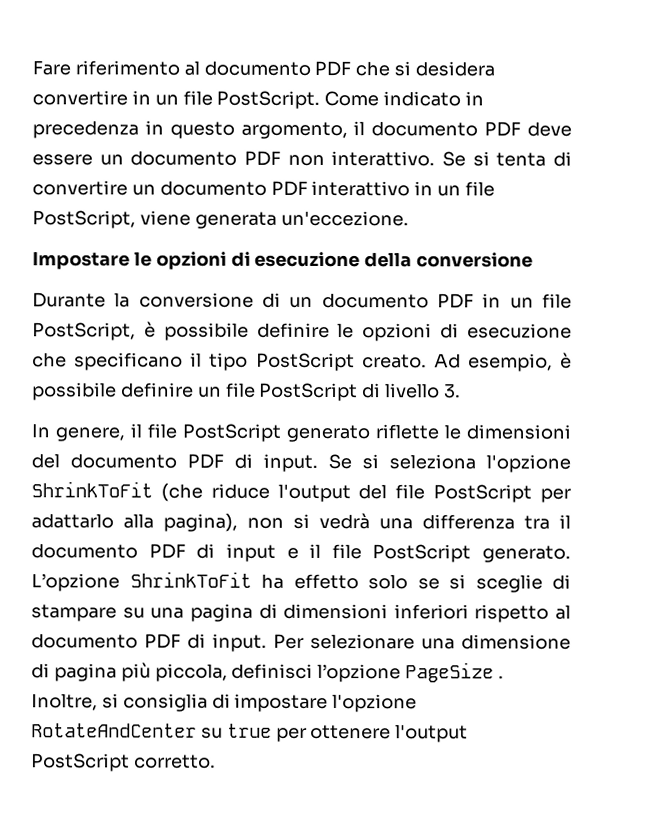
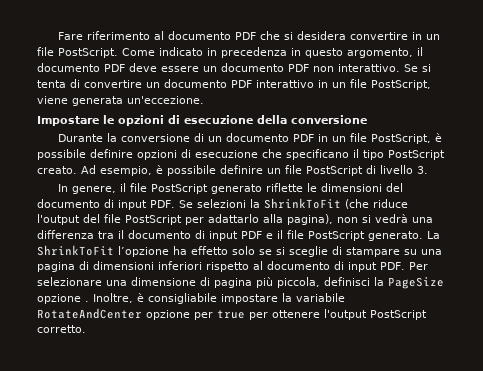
[337,323,355,339] le -> (133, 153) none
[187,453,571,473] PDF di input. Se si seleziona l'opzione -> [104,199,260,210] di input PDF. Se selezioni la
[148,543,276,562] PDF di input -> [195,230,262,241] di input PDF
[31,571,252,592] L’opzione ShrinkToFit -> [427,231,440,239] [37,245,169,257] La ShrinkToFit l’opzione
[144,633,267,652] PDF di input. -> [334,261,405,272] di input PDF.
[317,662,505,683] [31,693,418,713] [31,723,223,739] l’opzione PageSize . Inoltre, si consiglia di impostare l'opzione RotateAndCenter su -> [374,277,444,289] [37,293,345,304] [37,308,213,320] la PageSize opzione . Inoltre, è consigliabile impostare la variabile RotateAndCenter opzione per

